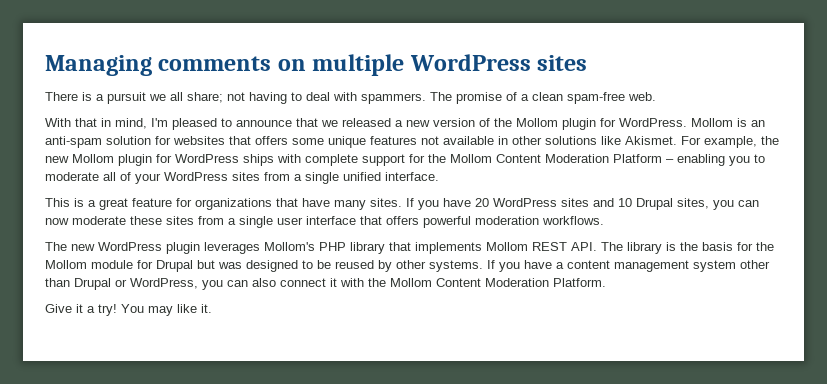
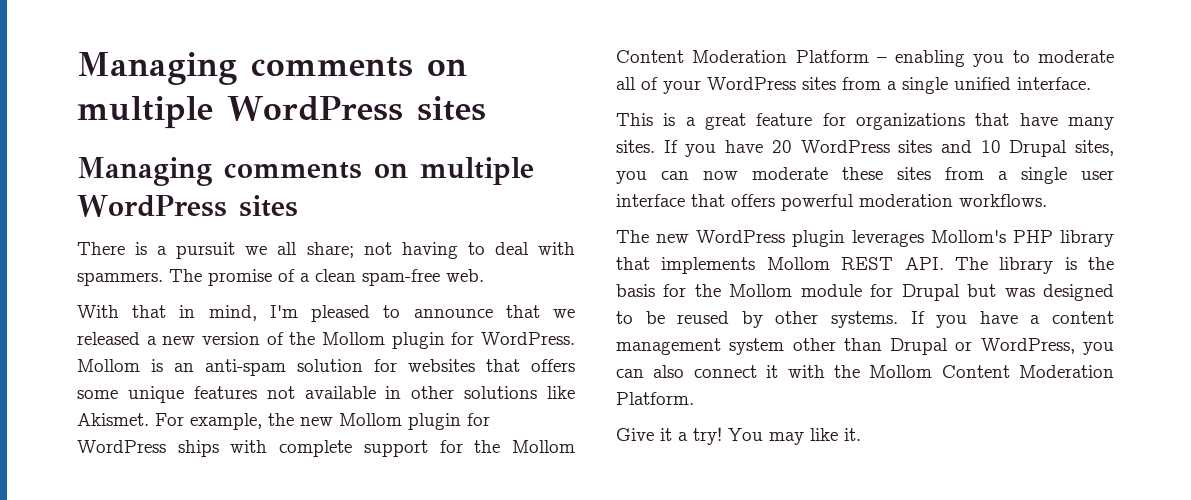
[45,54,588,76] Managing comments on multiple WordPress sites -> [77,52,467,85] [77,96,486,129] [77,157,534,186] [77,195,298,217] Managing comments on multiple WordPress sites // Managing comments on multiple WordPress sites

